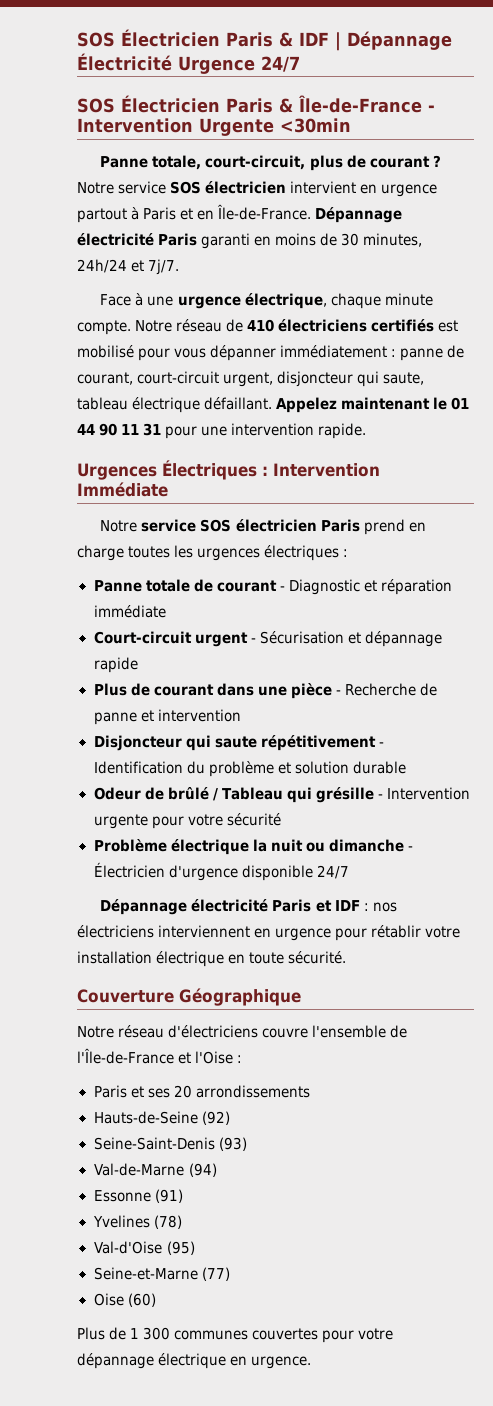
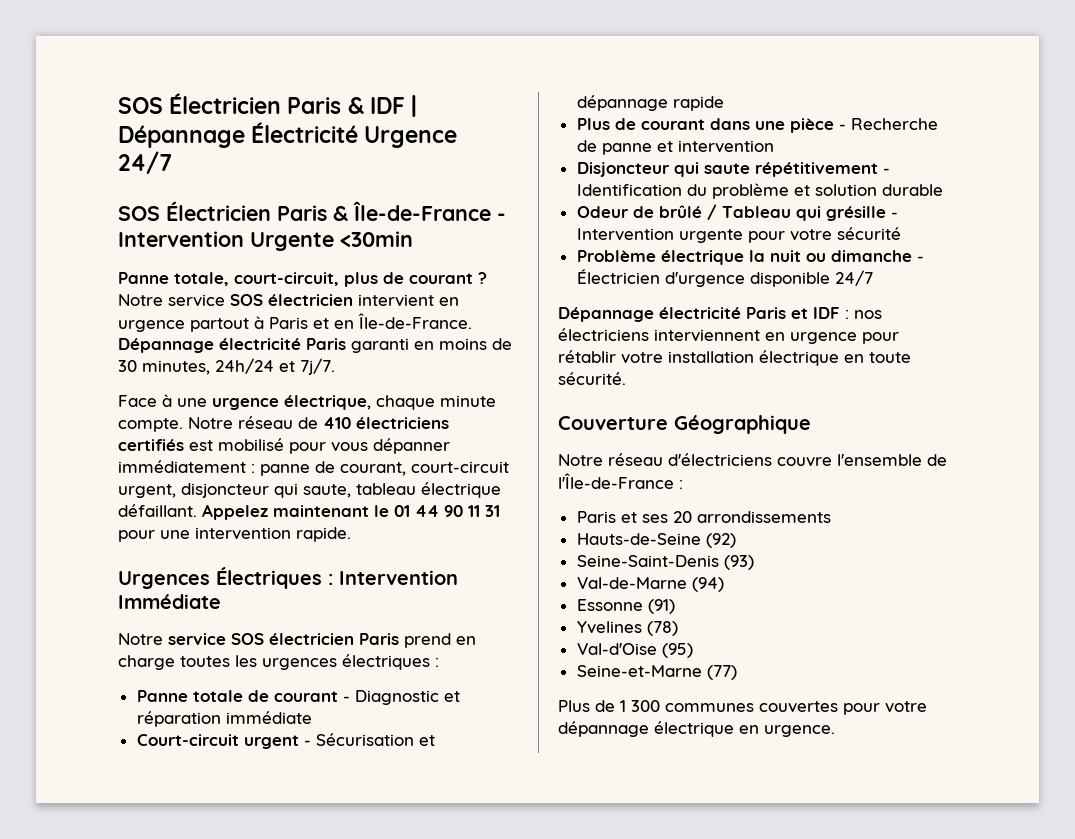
[178,1051,234,1064] et l'Oise -> (674, 481) none
[93,1293,156,1307] // Oise (60) -> (737, 672) none

